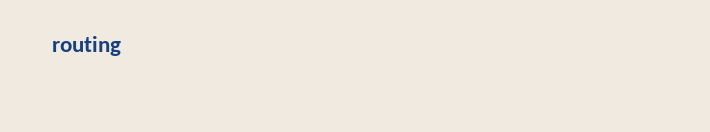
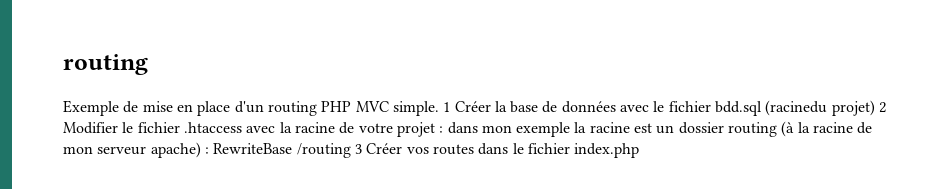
[52,36,121,56] routing -> [63,54,148,75] [63,100,887,116] [63,121,873,137] [63,142,640,158] routing // Exemple de mise en place d'un routing PHP MVC simple. 1 Créer la base de données avec le fichier bdd.sql (racinedu projet) 2 Modifier le fichier .htaccess avec la racine de votre projet : dans mon exemple la racine est un dossier routing (à la racine de mon serveur apache) : RewriteBase /routing 3 Créer vos routes dans le fichier index.php

